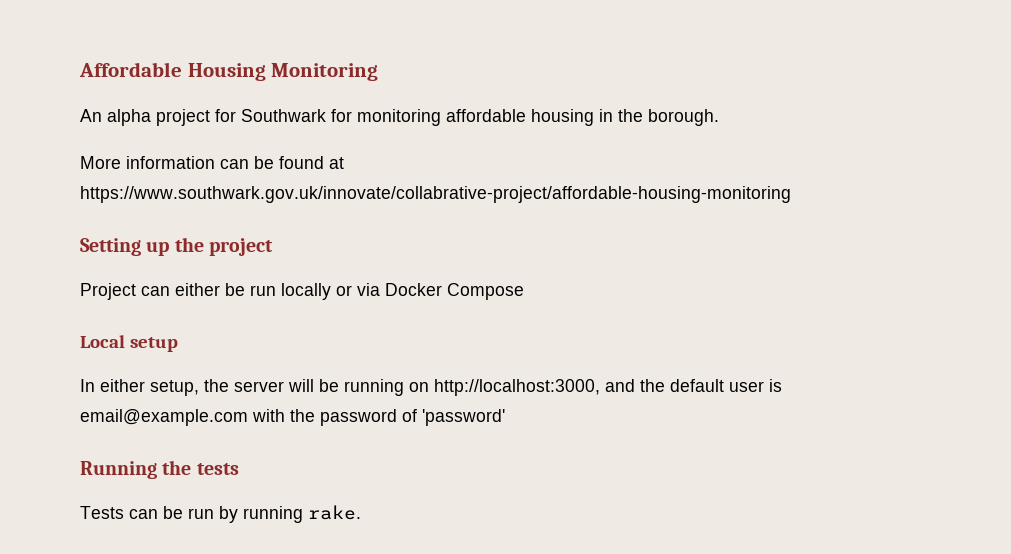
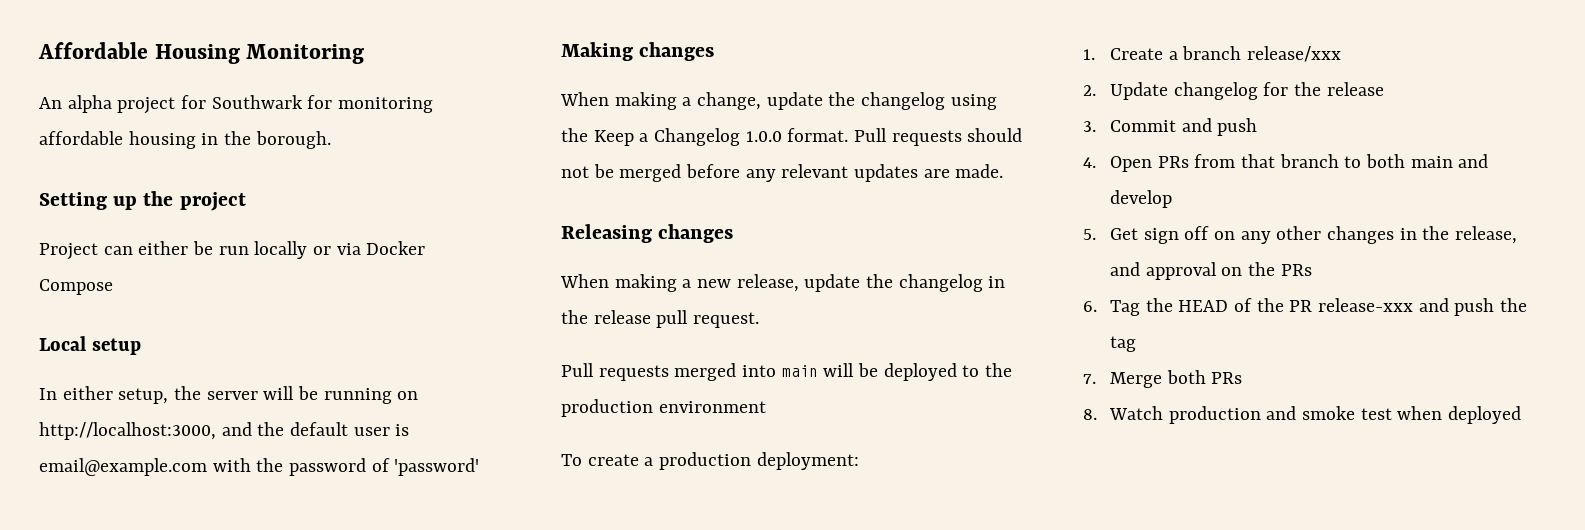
[80,156,344,169] [80,186,791,203] // More information can be found at https://www.southwark.gov.uk/innovate/collabrative-project/affordable-housing-monitoring -> (331, 140) none
[80,460,239,479] [80,505,361,523] Running the tests // Tests can be run by running rake. -> [561,42,715,61] [560,92,997,110] [561,128,1023,146] [561,164,1004,182] [561,224,734,243] [560,274,1006,292] [561,310,760,328] [561,363,1013,381] [561,399,766,417] [561,452,859,470] [1083,46,1341,62] [1083,82,1384,100] [1083,118,1258,136] [1083,154,1489,172] [1109,190,1172,208] [1083,226,1517,244] [1109,262,1312,280] [1083,298,1527,316] [1109,336,1136,352] [1083,370,1243,388] [1083,406,1521,424] Making changes // When making a change, update the changelog using the Keep a Changelog 1.0.0 format. Pull requests should not be merged before any relevant updates are made. // Releasing changes // When making a new release, update the changelog in the release pull request. // Pull requests merged into main will be deployed to the production environment // To create a production deployment: // 1. Create a branch release/xxx // 2. Update changelog for the release // 3. Commit and push // 4. Open PRs from that branch to both main and develop // 5. Get sign off on any other changes in the release, and approval on the PRs // 6. Tag the HEAD of the PR release-xxx and push the tag // 7. Merge both PRs // 8. Watch production and smoke test when deployed

